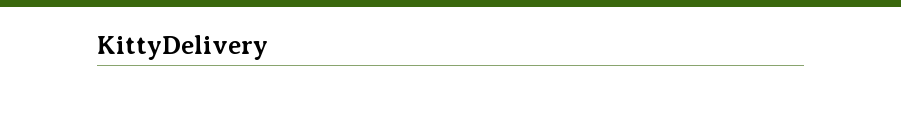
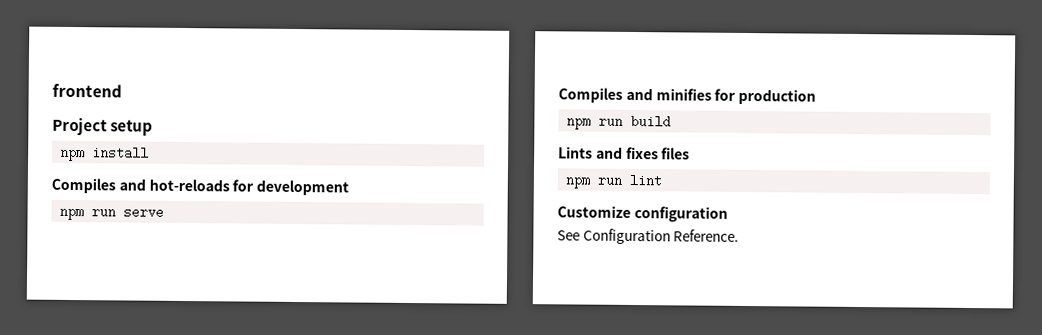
[97,35,268,60] KittyDelivery -> [52,83,122,98] [52,117,154,136] [60,146,150,162] [51,177,350,196] [59,205,165,221] [558,87,817,105] [566,114,672,130] [558,146,691,160] [565,174,663,189] [557,205,728,223] [557,228,740,245] frontend // Project setup // npm install // Compiles and hot-reloads for development // npm run serve // Compiles and minifies for production // npm run build // Lints and fixes files // npm run lint // Customize configuration // See Configuration Reference.

